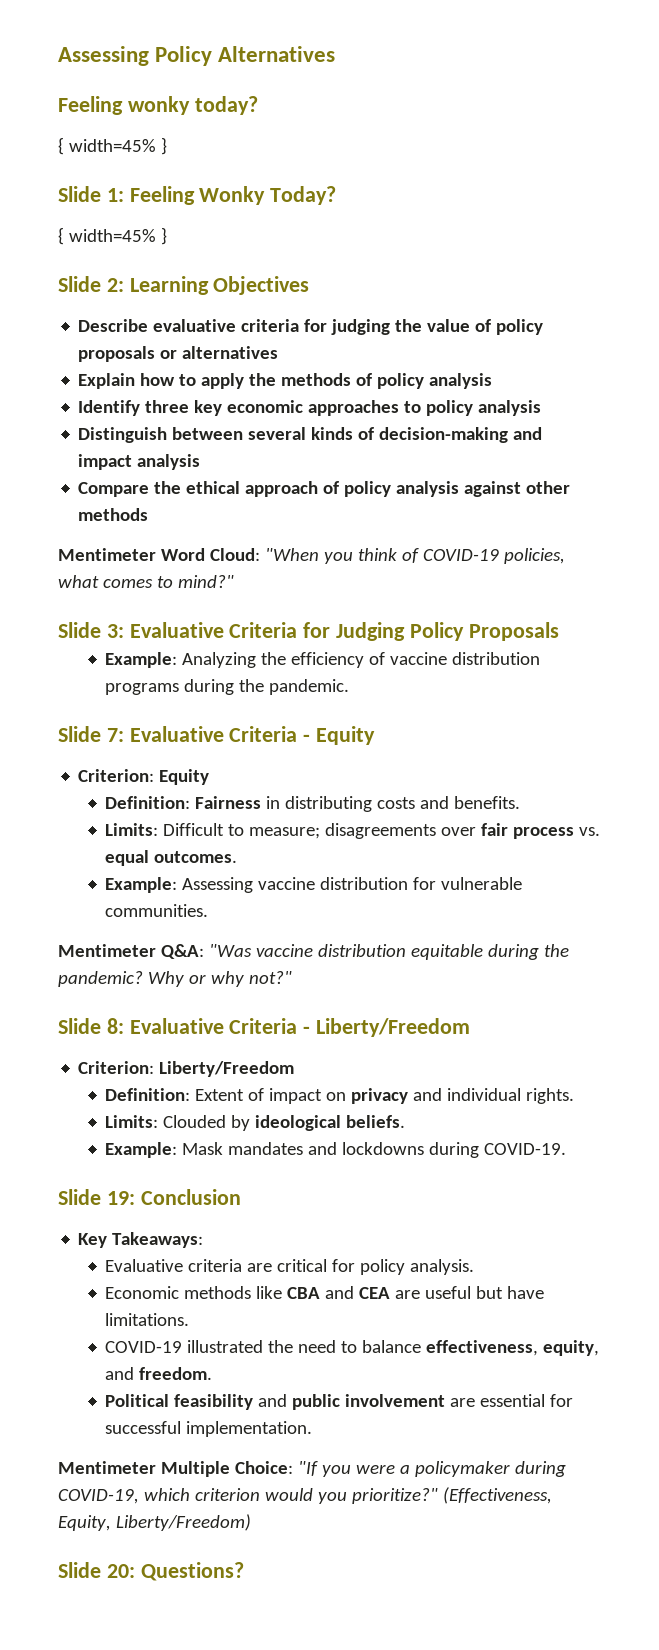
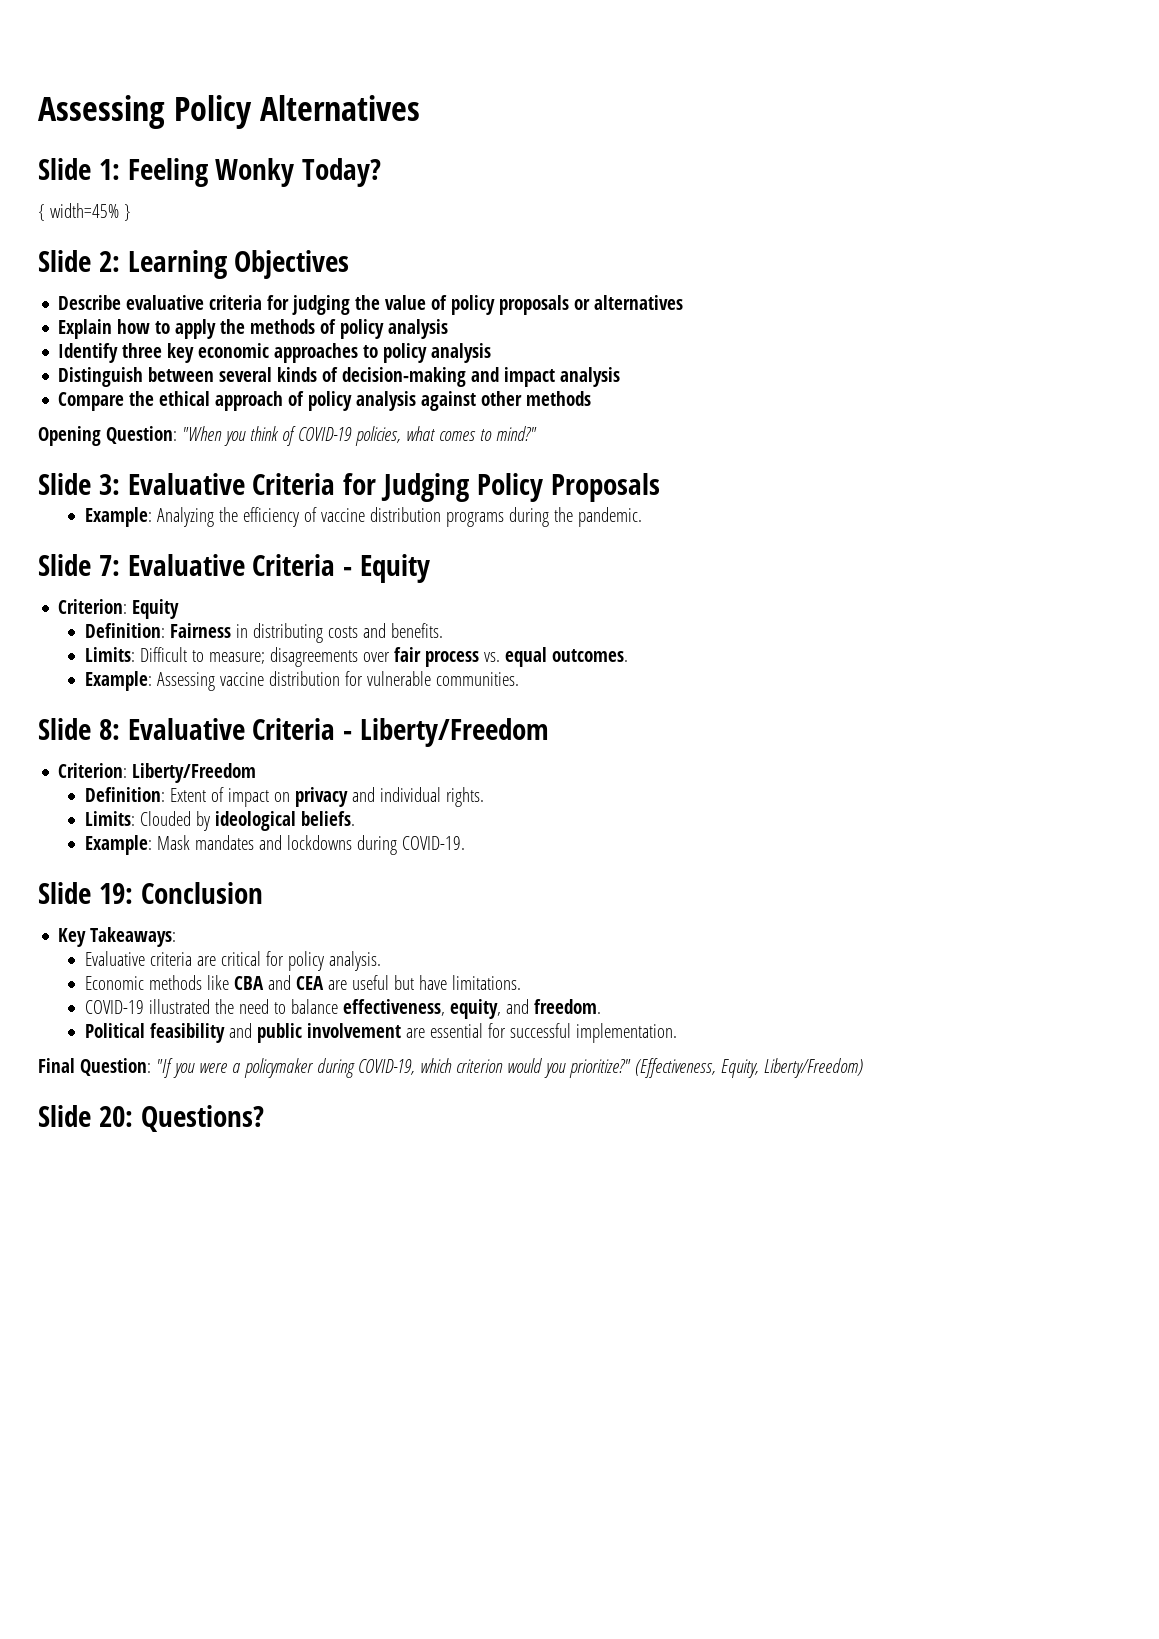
[58,96,258,115] [58,137,167,155] // Feeling wonky today? // { width=45% } -> (421, 108) none
[58,548,260,561] Mentimeter Word Cloud: -> [38,426,177,446] Opening Question:
[58,944,569,960] [58,971,292,987] // Mentimeter Q&A: "Was vaccine distribution equitable during the pandemic? Why or why not?" -> (519, 679) none
[58,1461,293,1477] Mentimeter Multiple Choice: -> [38,1058,151,1076] Final Question:

